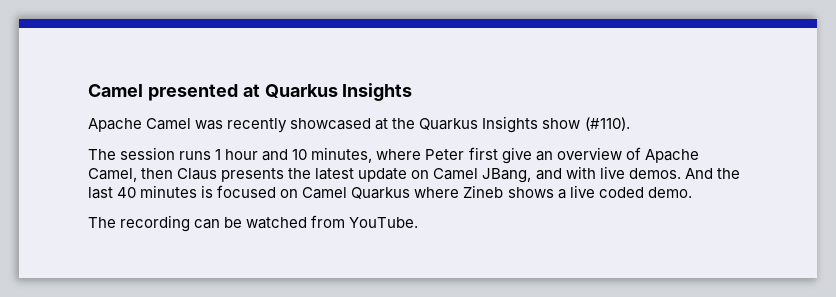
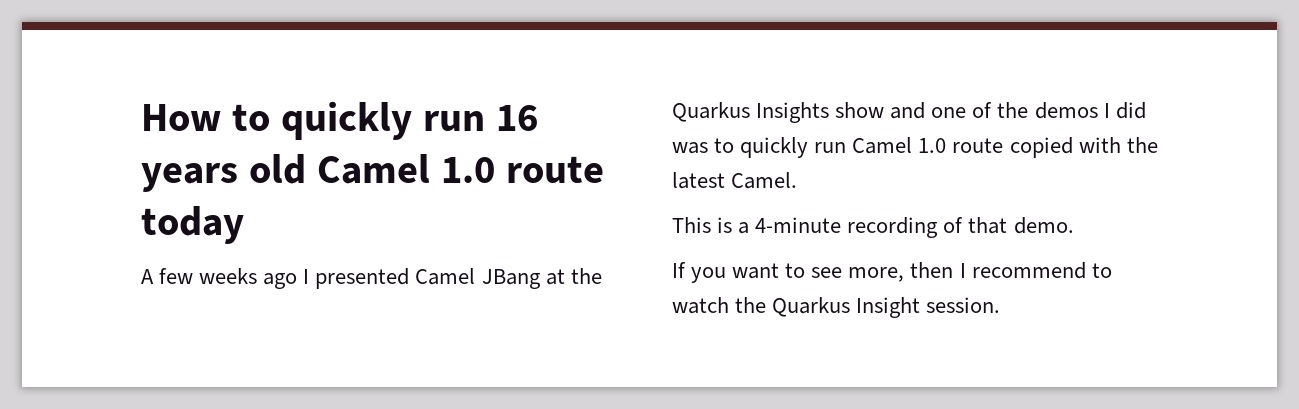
[88,83,413,101] [88,118,372,133] Camel presented at Quarkus Insights // Apache Camel was recently showcased -> [141,101,538,140] [141,154,604,192] [141,206,244,244] [141,268,541,289] How to quickly run 16 years old Camel 1.0 route today // A few weeks ago I presented Camel JBang
[584,117,630,131] [88,147,699,164] [88,166,740,183] [88,185,692,199] [88,215,419,232] (#110). // The session runs 1 hour and 10 minutes, where Peter first give an overview of Apache Camel, then Claus presents the latest update on Camel JBang, and with live demos. And the last 40 minutes is focused on Camel Quarkus where Zineb shows a live coded demo. // The recording can be watched from YouTube. -> [890,102,1146,119] [672,137,1158,158] [672,172,798,189] [672,217,1074,238] [672,262,1112,283] [672,297,1001,318] and one of the demos I did was to quickly run Camel 1.0 route copied with the latest Camel. // This is a 4-minute recording of that demo. // If you want to see more, then I recommend to watch the Quarkus Insight session.

